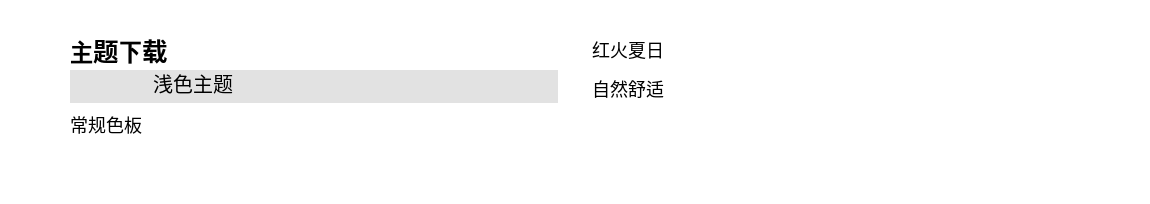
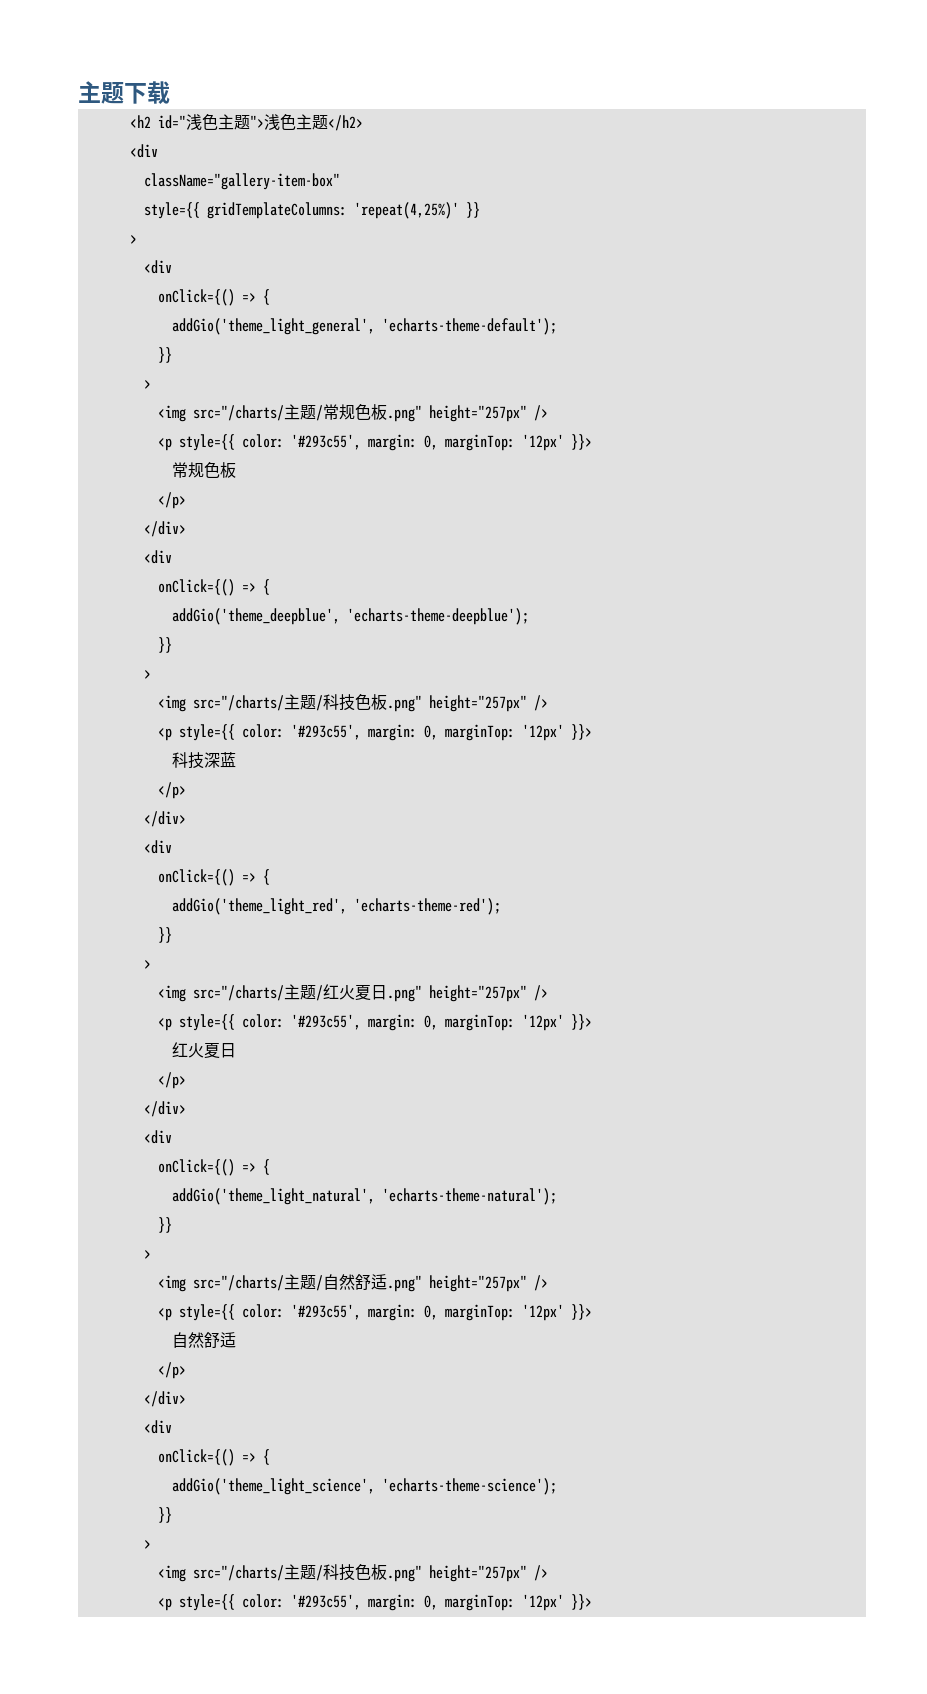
[152,74,233,94] [70,116,142,134] [592,41,664,59] [592,80,664,98] 浅色主题 // 常规色板 // 红火夏日 // 自然舒适 -> [129,114,363,131] [129,144,158,158] [143,173,340,190] [143,202,480,219] [129,235,137,244] [143,260,172,274] [157,289,270,306] [171,318,557,335] [157,347,172,363] [143,380,151,389] [157,404,548,422] [157,434,592,451] [171,462,236,478] [157,492,186,509] [143,521,186,537] [143,550,172,564] [157,579,270,596] [171,608,529,625] [157,637,172,653] [143,670,151,679] [157,694,548,712] [157,724,592,741] [171,752,236,769] [157,782,186,799] [143,811,186,827] [143,840,172,854] [157,869,270,886] [171,898,501,915] [157,927,172,943] [143,960,151,969] [157,984,548,1002] [157,1014,592,1031] [171,1042,236,1058] [157,1072,186,1089] [143,1101,186,1117] [143,1130,172,1144] [157,1159,270,1176] [171,1188,557,1205] [157,1217,172,1233] [143,1250,151,1259] [157,1274,548,1292] [157,1304,592,1321] [171,1332,236,1348] [157,1362,186,1379] [143,1391,186,1407] [143,1420,172,1434] [157,1449,270,1466] [171,1478,557,1495] [157,1507,172,1523] [143,1540,151,1549] [157,1564,548,1582] [157,1594,592,1611] <h2 id="浅色主题">浅色主题</h2> // <div // className="gallery-item-box" // style={{ gridTemplateColumns: 'repeat(4,25%)' }} // > // <div // onClick={() => { // addGio('theme_light_general', 'echarts-theme-default'); // }} // > // <img src="/charts/主题/常规色板.png" height="257px" /> // <p style={{ color: '#293c55', margin: 0, marginTop: '12px' }}> // 常规色板 // </p> // </div> // <div // onClick={() => { // addGio('theme_deepblue', 'echarts-theme-deepblue'); // }} // > // <img src="/charts/主题/科技色板.png" height="257px" /> // <p style={{ color: '#293c55', margin: 0, marginTop: '12px' }}> // 科技深蓝 // </p> // </div> // <div // onClick={() => { // addGio('theme_light_red', 'echarts-theme-red'); // }} // > // <img src="/charts/主题/红火夏日.png" height="257px" /> // <p style={{ color: '#293c55', margin: 0, marginTop: '12px' }}> // 红火夏日 // </p> // </div> // <div // onClick={() => { // addGio('theme_light_natural', 'echarts-theme-natural'); // }} // > // <img src="/charts/主题/自然舒适.png" height="257px" /> // <p style={{ color: '#293c55', margin: 0, marginTop: '12px' }}> // 自然舒适 // </p> // </div> // <div // onClick={() => { // addGio('theme_light_science', 'echarts-theme-science'); // }} // > // <img src="/charts/主题/科技色板.png" height="257px" /> // <p style={{ color: '#293c55', margin: 0, marginTop: '12px' }}>

